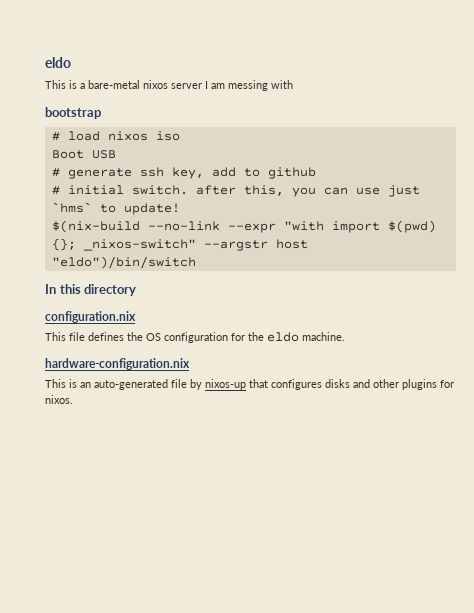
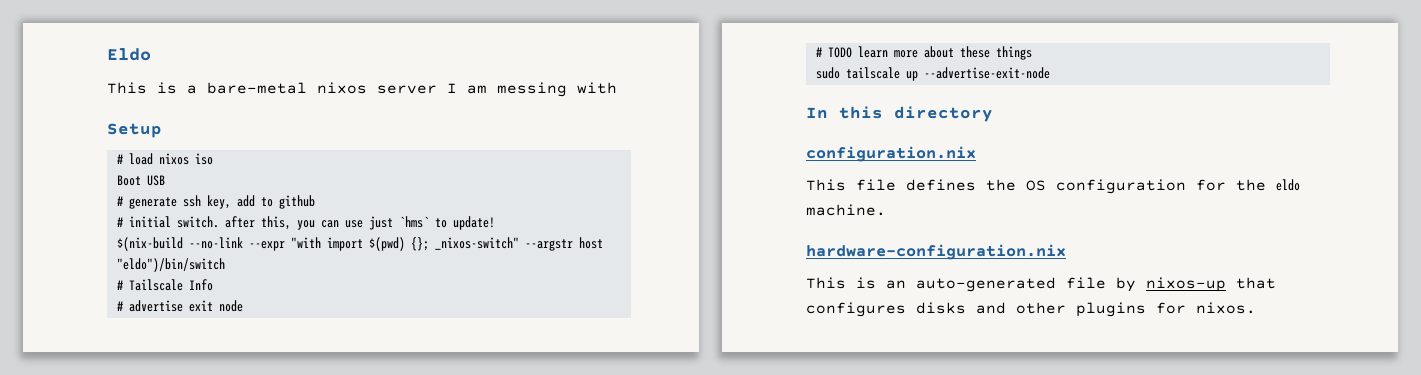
[45,57,71,68] eldo -> [107,48,151,61] Eldo
[45,107,101,119] bootstrap -> [107,123,162,138] Setup
(196, 262) none -> [116,279,213,291] [116,300,243,312] [815,46,1032,60] [815,67,1050,81] // # Tailscale Info // # advertise exit node // # TODO learn more about these things // sudo tailscale up --advertise-exit-node

